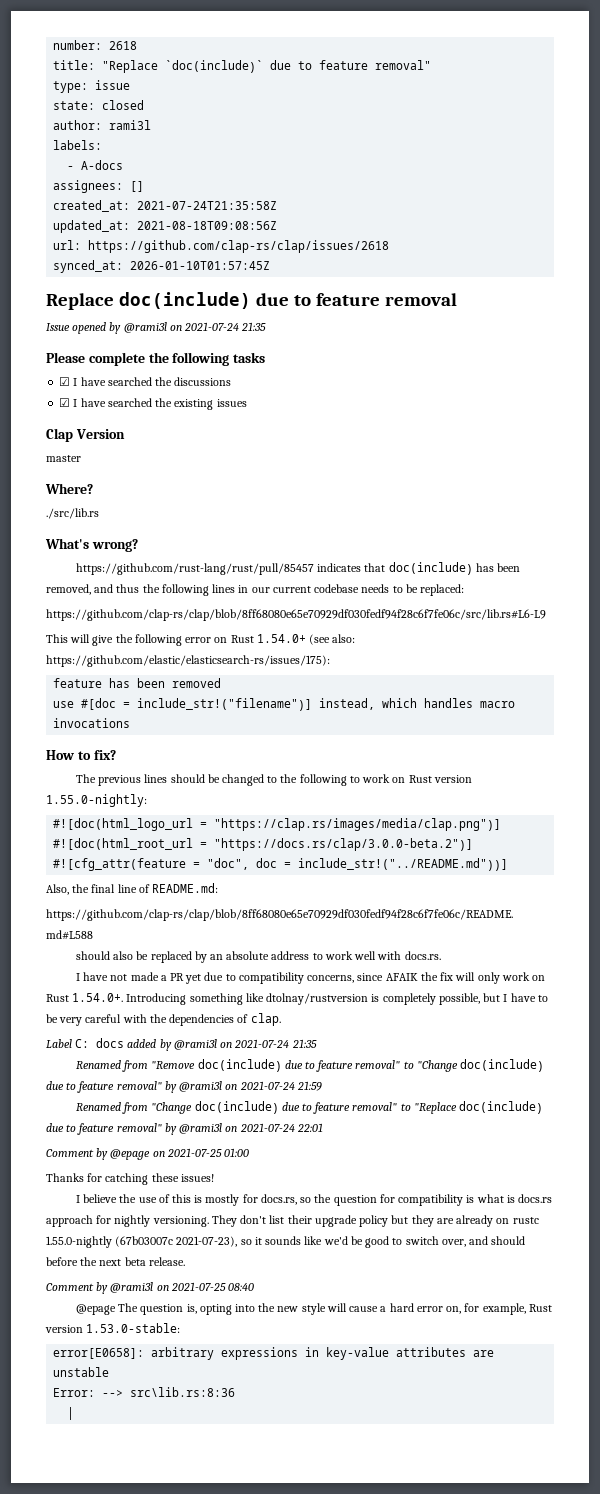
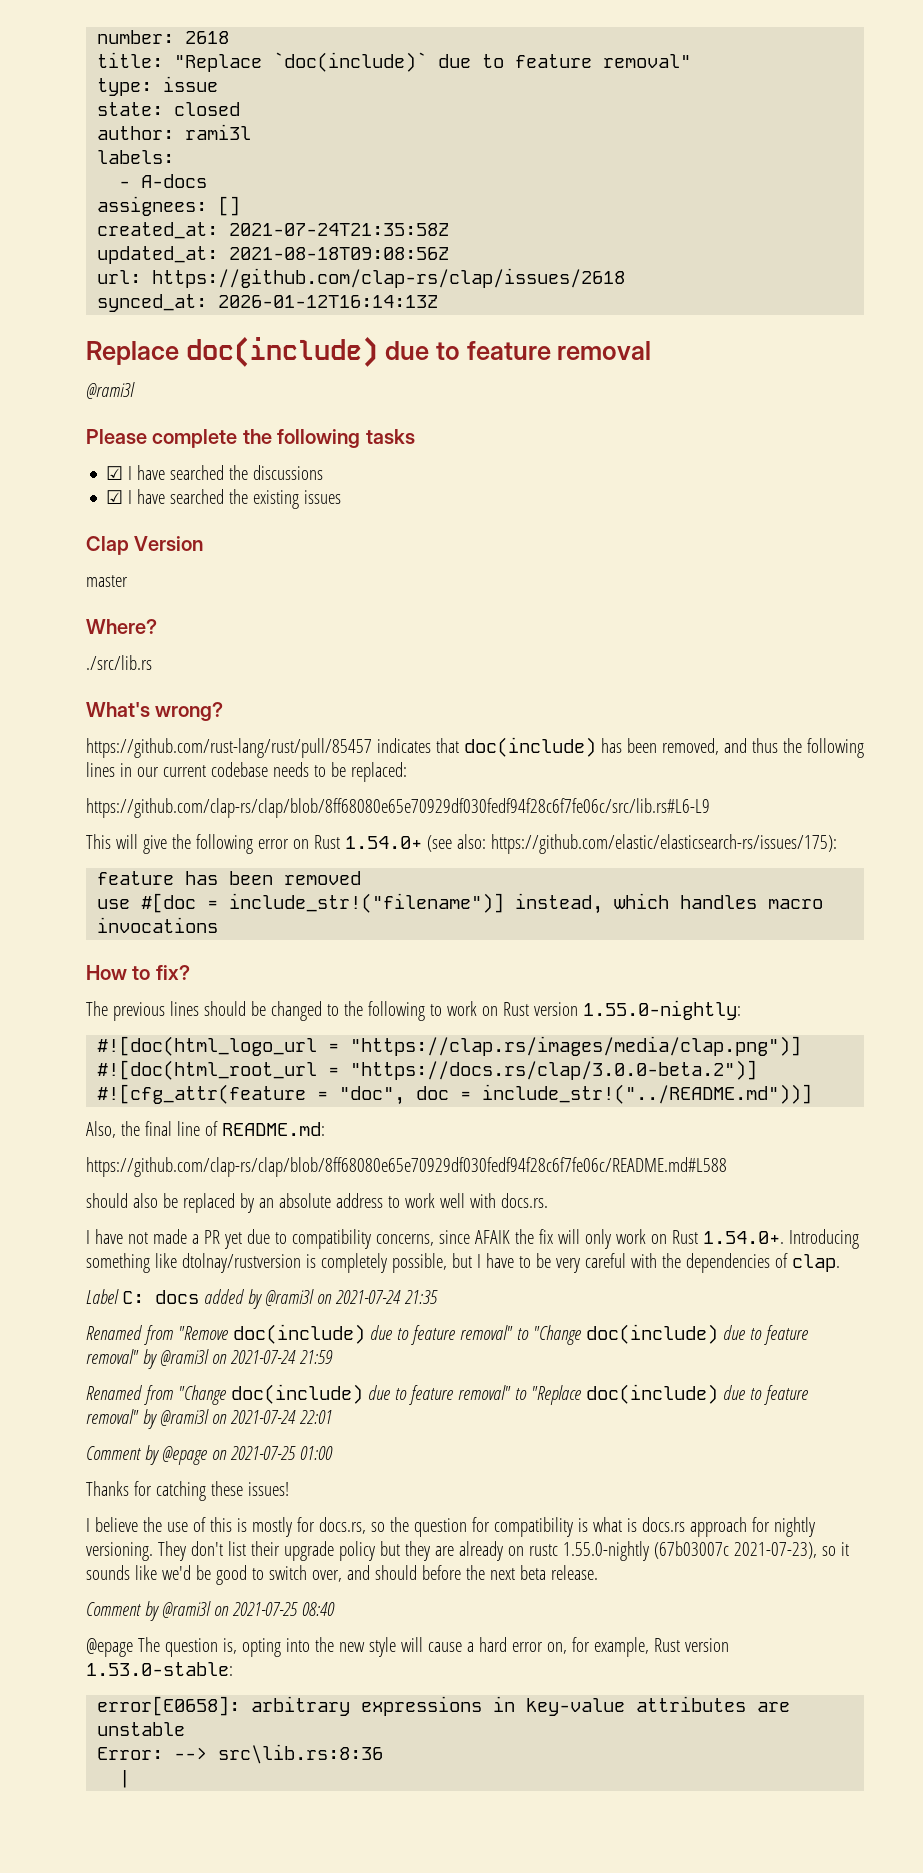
[130,261,271,270] 2026-01-10T01:57:45Z -> [218,295,439,308] 2026-01-12T16:14:13Z
[46,322,267,334] Issue opened by @rami3l on 2021-07-24 21:35 -> [86,382,135,399] @rami3l

